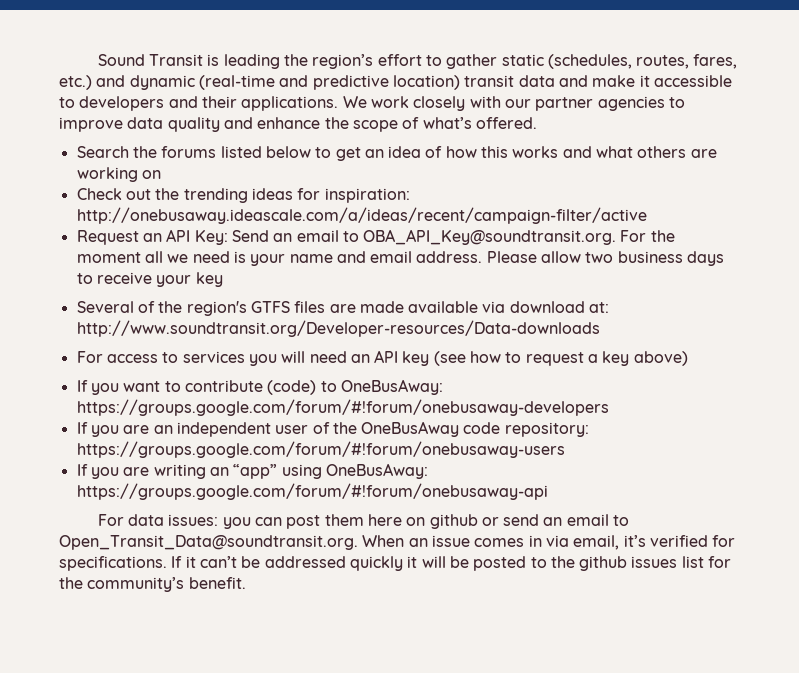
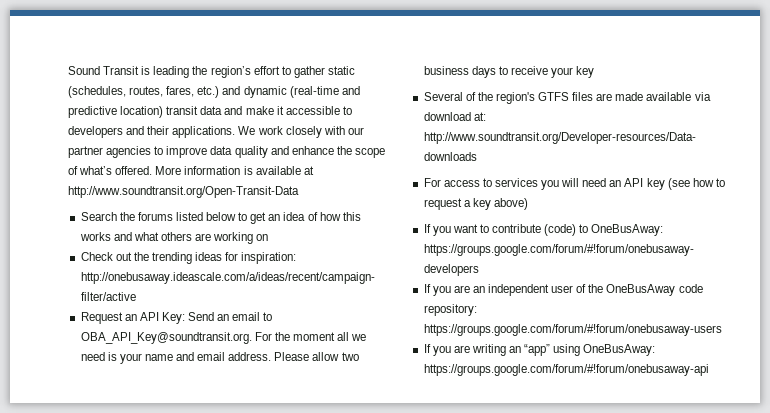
(537, 123) none -> [155,166,314,175] [68,186,299,198] More information is available at http://www.soundtransit.org/Open-Transit-Data
[97,514,630,529] [59,535,736,550] [59,556,732,571] [59,577,246,592] // For data issues: you can post them here on github or send an email to Open_Transit_Data@soundtransit.org. When an issue comes in via email, it’s verified for specifications. If it can’t be addressed quickly it will be posted to the github issues list for the community’s benefit. -> (709, 370) none

